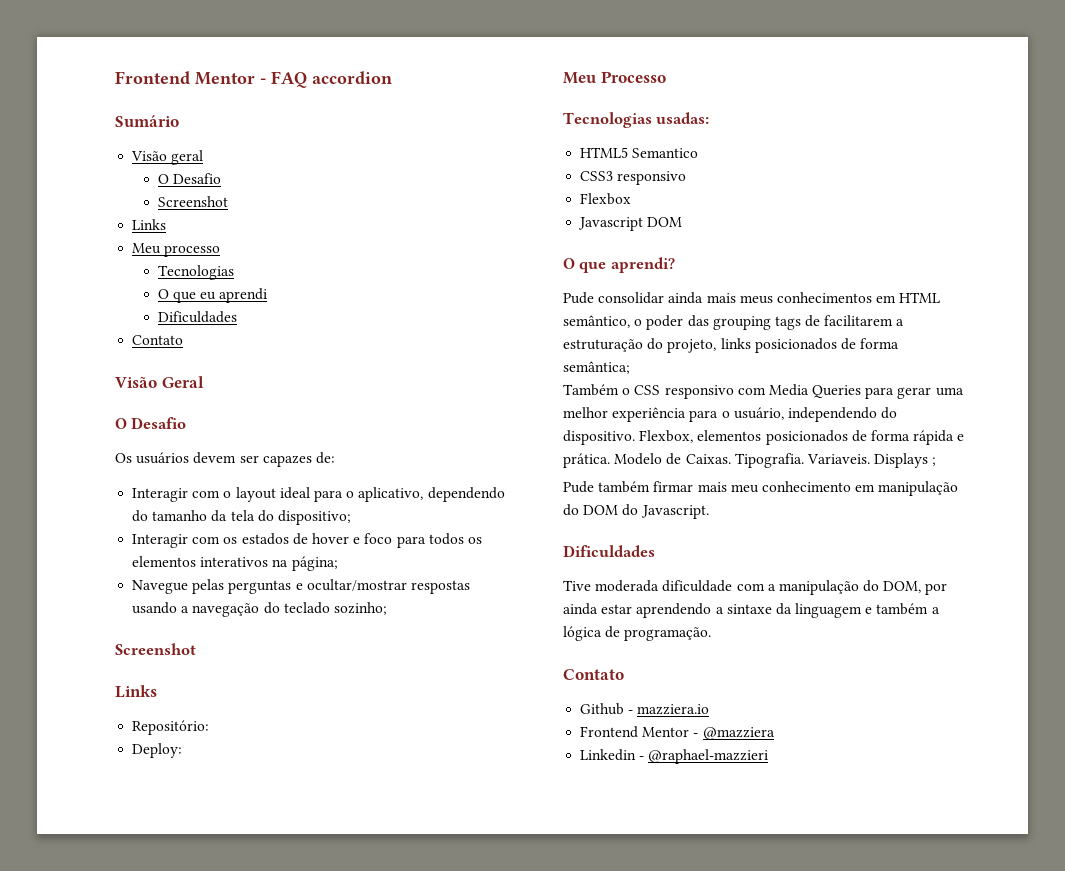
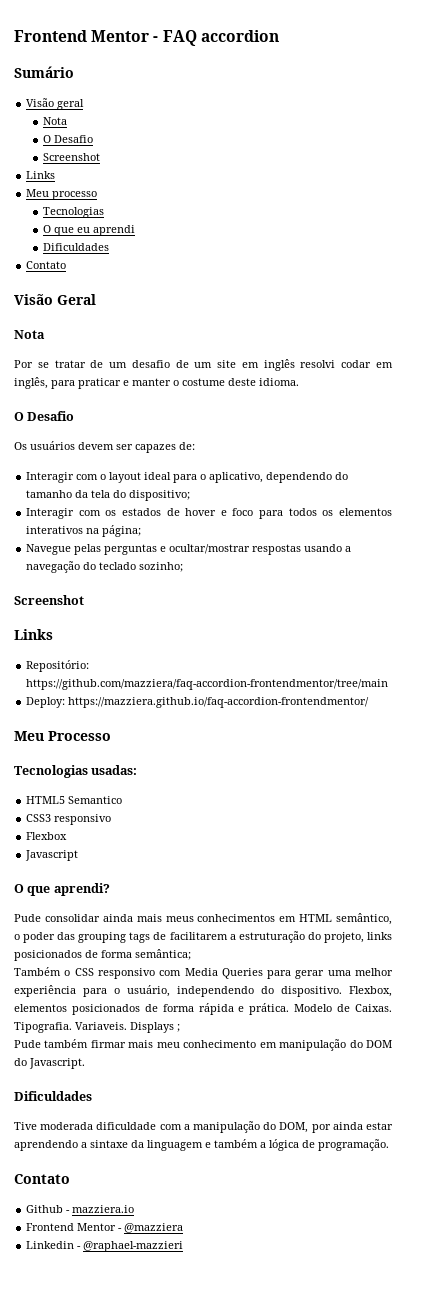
(204, 157) none -> [43,117,68,125] // Nota
(204, 382) none -> [14,330,45,339] [14,359,394,371] [14,377,299,389] // Nota // Por se tratar de um desafio de um site em inglês resolvi codar em inglês, para praticar e manter o costume deste idioma.
(210, 727) none -> [26,679,389,690] https://github.com/mazziera/faq-accordion-frontendmentor/tree/main
(183, 750) none -> [68,697,370,708] https://mazziera.github.io/faq-accordion-frontendmentor/
[647,217,683,227] DOM -> (79, 855) none

